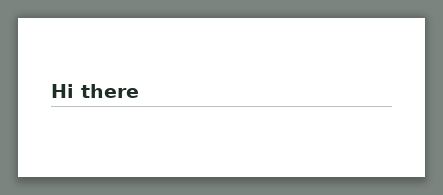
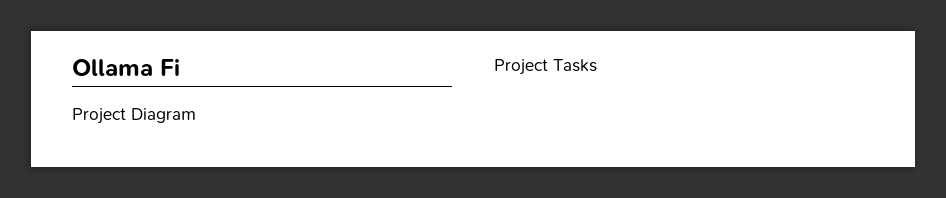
[51,84,139,98] Hi there -> [72,59,180,76] [72,108,196,124] [494,59,597,75] Ollama Fi // Project Diagram // Project Tasks

